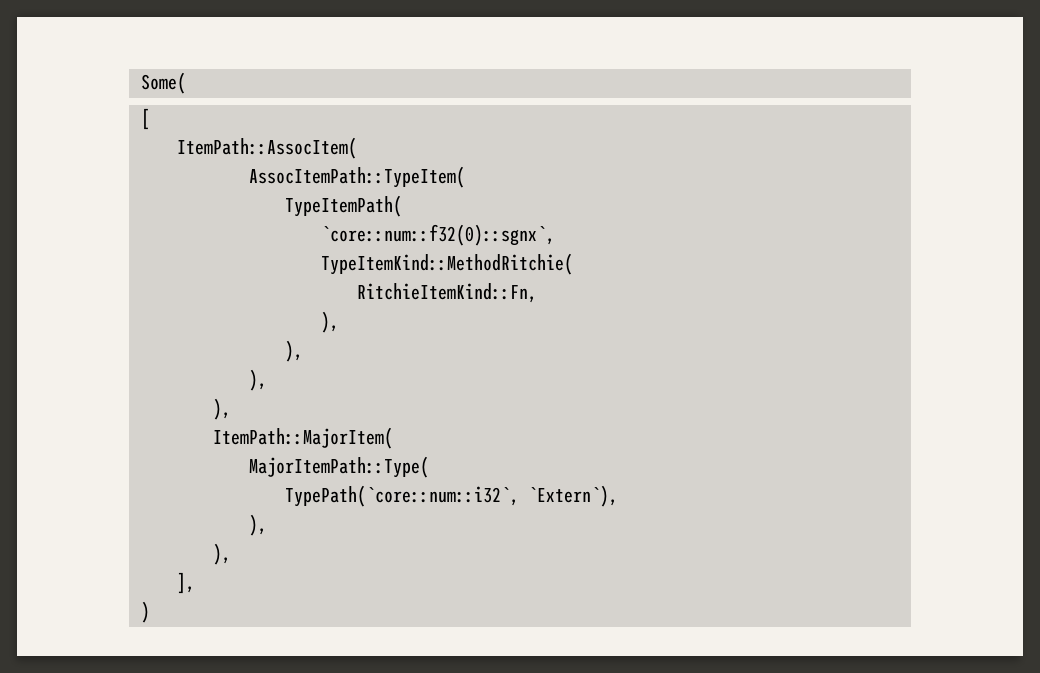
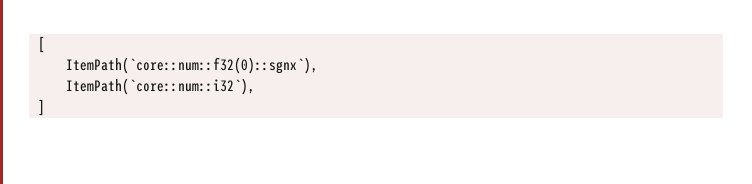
[141,72,187,94] Some( // -> (38, 44) none
[177,137,358,159] [249,166,466,188] [285,195,403,217] [321,224,556,246] [321,253,574,275] [357,283,538,303] [321,311,340,333] [285,340,304,362] [249,369,268,391] [213,398,232,420] [213,427,394,449] [249,456,430,478] [285,485,619,507] [249,514,268,536] [213,543,232,565] [177,572,196,594] [141,601,151,623] ItemPath::AssocItem( // AssocItemPath::TypeItem( // TypeItemPath( // `core::num::f32(0)::sgnx`, // TypeItemKind::MethodRitchie( // RitchieItemKind::Fn, // ), // ), // ), // ), // ItemPath::MajorItem( // MajorItemPath::Type( // TypePath(`core::num::i32`, `Extern`), // ), // ), // ], // ) -> [66,57,319,74] [66,78,256,95] [38,99,46,116] ItemPath(`core::num::f32(0)::sgnx`), // ItemPath(`core::num::i32`), // ]

